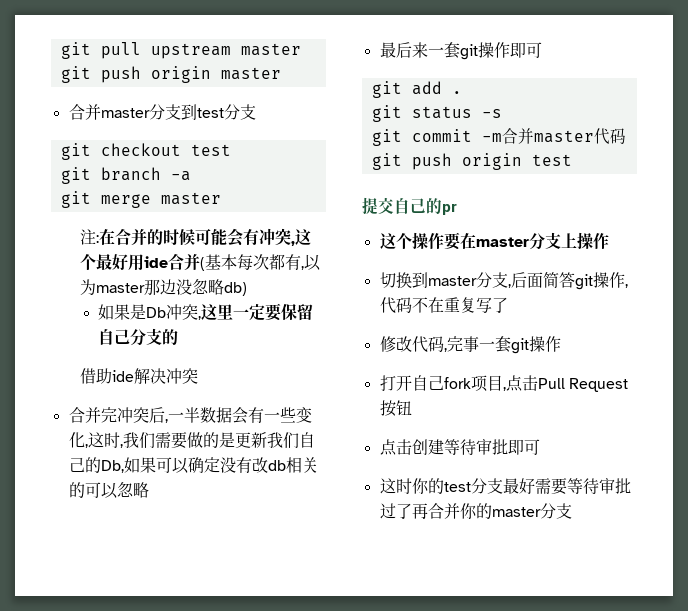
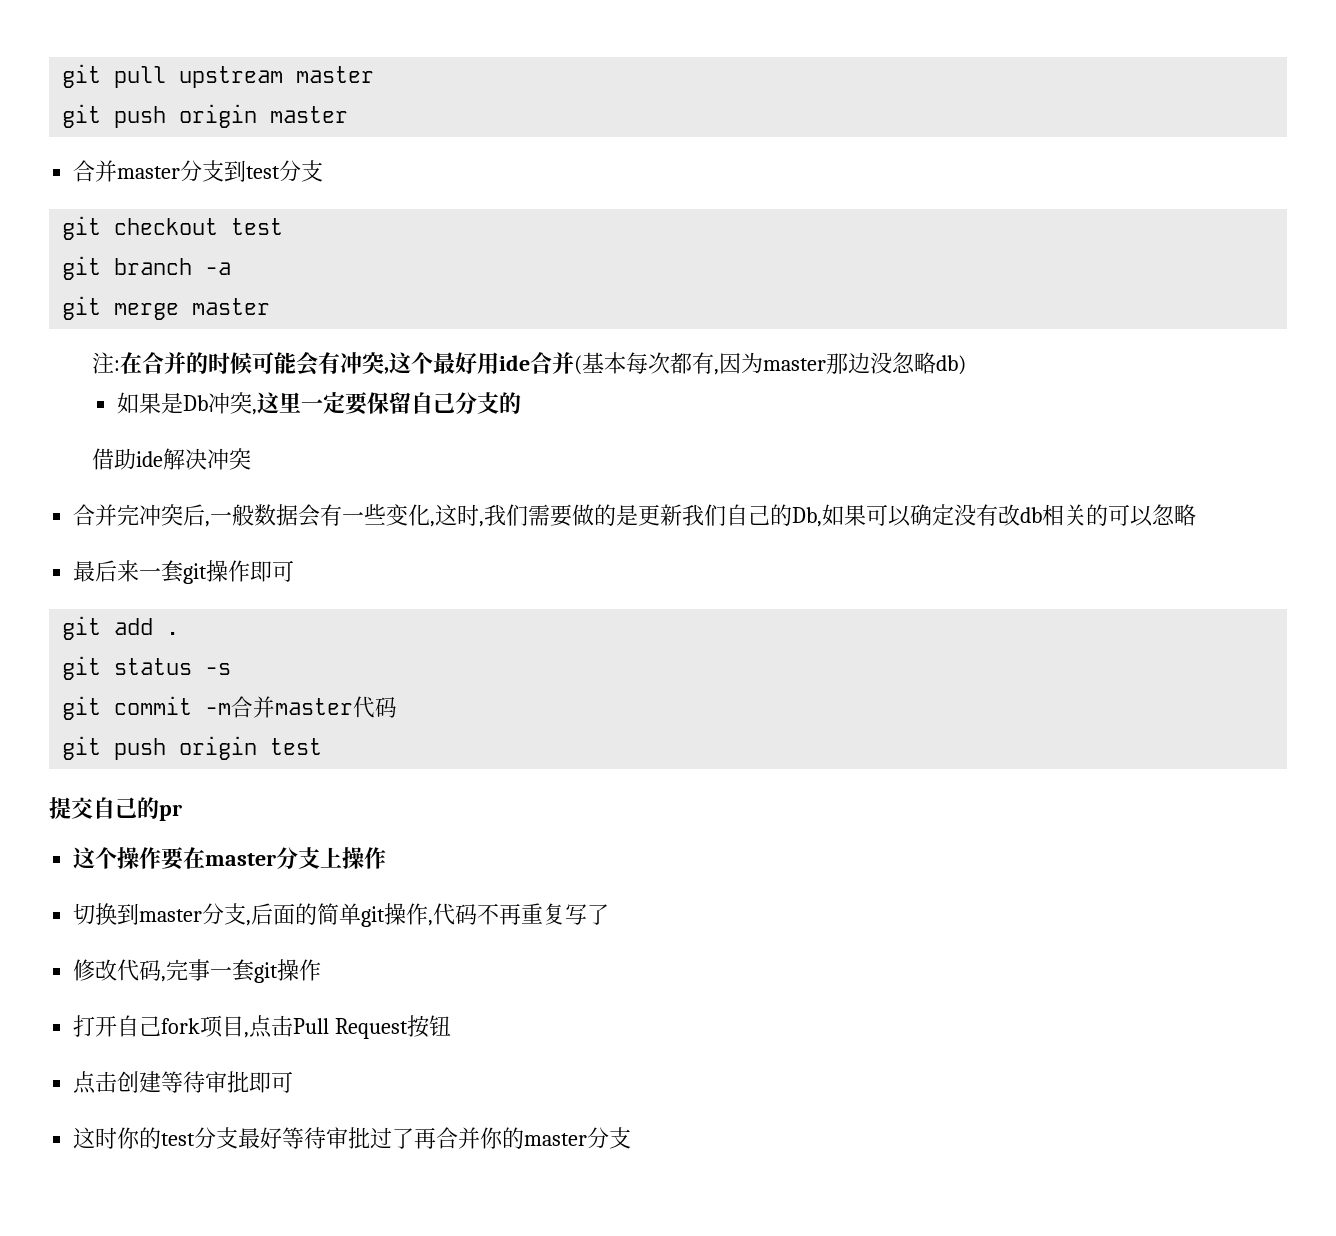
[304,254,322,271] 以 -> [719,353,742,374] 因
[183,407,200,423] 半 -> [232,504,255,526] 般
[542,272,575,288] 简答 -> [295,903,362,925] 的简单
[427,297,444,313] 在 -> [499,903,522,925] 再
[534,478,567,495] 需要 -> (283, 1138) none

